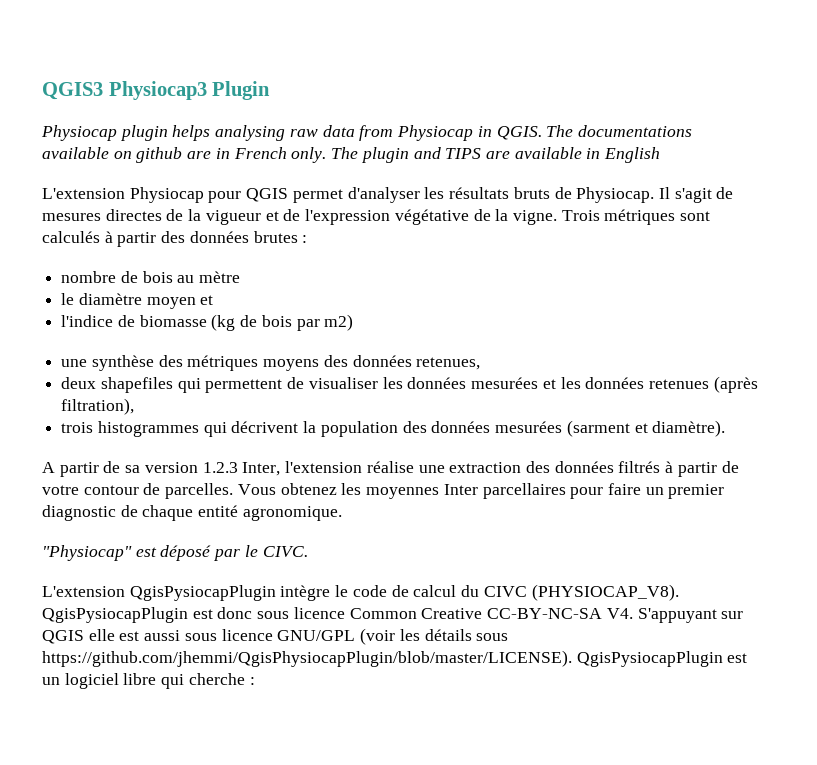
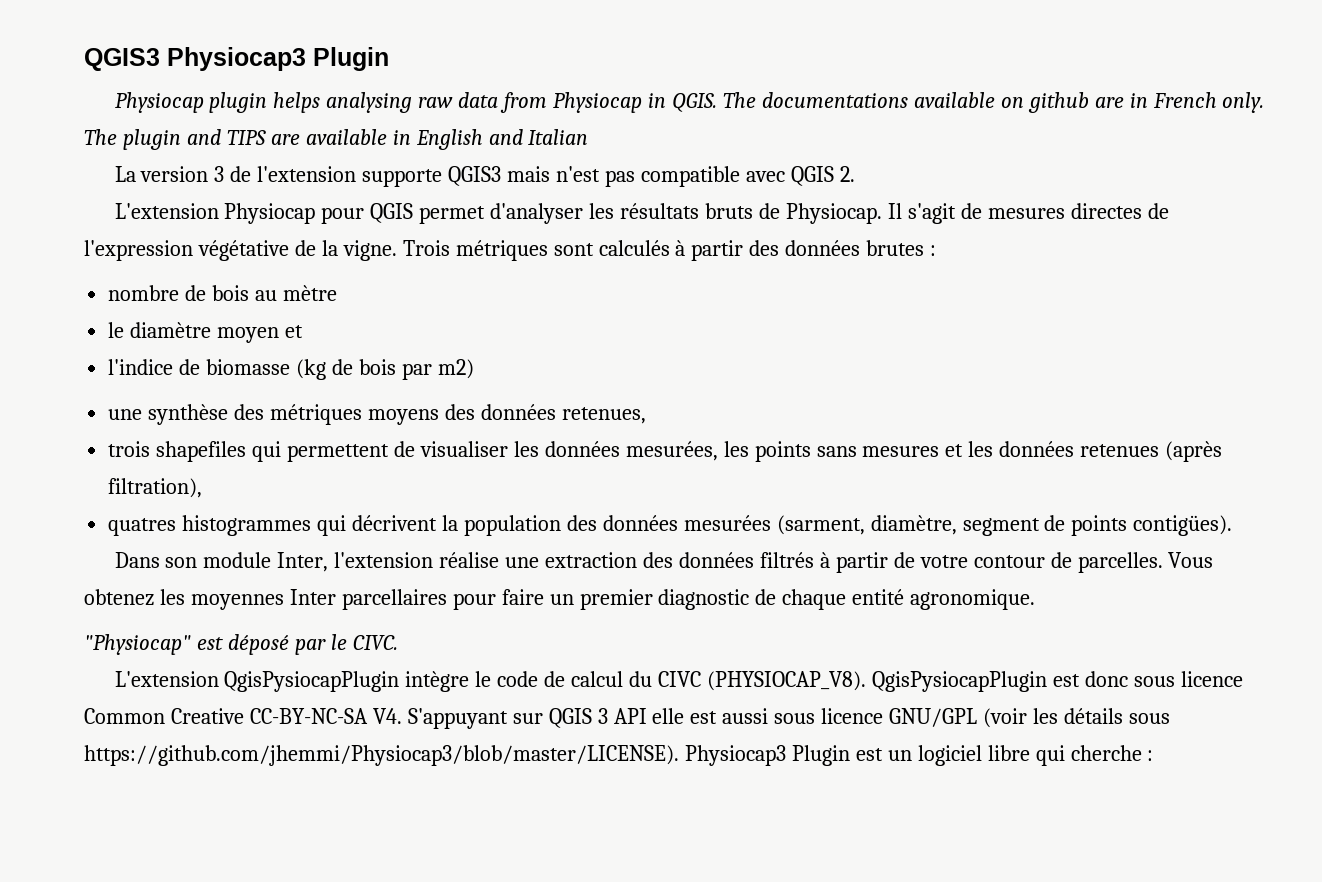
(661, 155) none -> [488,129,589,145] [114,166,855,187] and Italian // La version 3 de l'extension supporte QGIS3 mais n'est pas compatible avec QGIS 2.
[188,209,301,225] la vigueur et de -> (1169, 211) none
[61,377,97,389] deux -> [108,441,151,457] trois
[471,377,539,389] mesurées -> [625,441,940,462] mesurées, les points sans mesures
[61,422,94,433] trois -> [108,518,177,536] quatres
[566,420,726,437] [42,461,238,477] (sarment et diamètre). // A partir de sa version 1.2.3 -> [776,515,1233,536] [114,552,272,568] (sarment, diamètre, segment de points contigües). // Dans son module
(84, 637) none -> [597,708,647,724] 3 API
[42,650,723,667] https://github.com/jhemmi/QgisPhysiocapPlugin/blob/master/LICENSE). QgisPysiocapPlugin -> [84,745,850,766] https://github.com/jhemmi/Physiocap3/blob/master/LICENSE). Physiocap3 Plugin

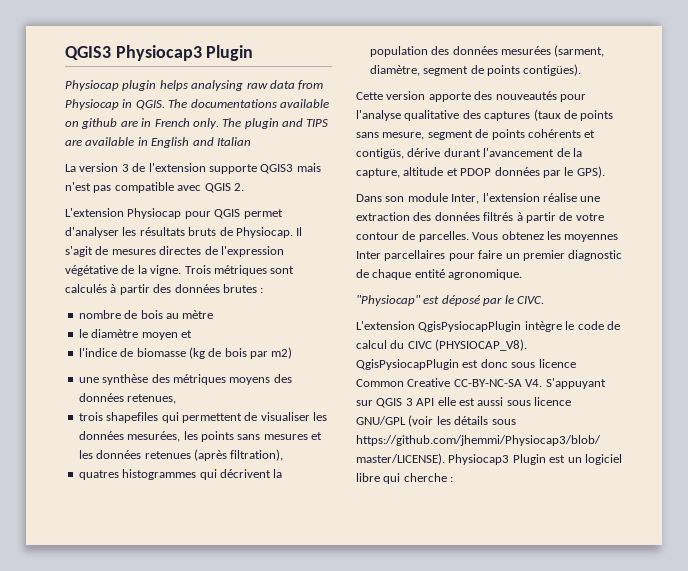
(1233, 525) none -> [356,91,586,102] [356,109,614,121] [356,129,596,140] [356,148,582,159] [356,166,605,178] // Cette version apporte des nouveautés pour l'analyse qualitative des captures (taux de points sans mesure, segment de points cohérents et contigüs, dérive durant l'avancement de la capture, altitude et PDOP données par le GPS).

